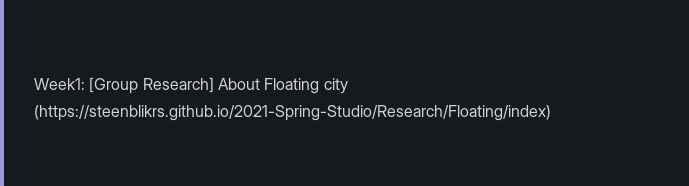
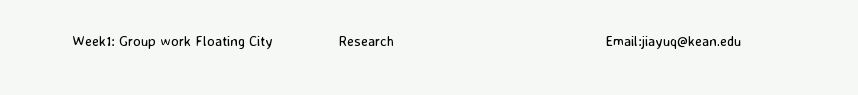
[89,77,348,94] [34,105,551,121] [Group Research] About Floating city // (https://steenblikrs.github.io/2021-Spring-Studio/Research/Floating/index) -> [119,36,394,49] [606,35,741,49] Group work Floating City Research // Email:jiayuq@kean.edu

